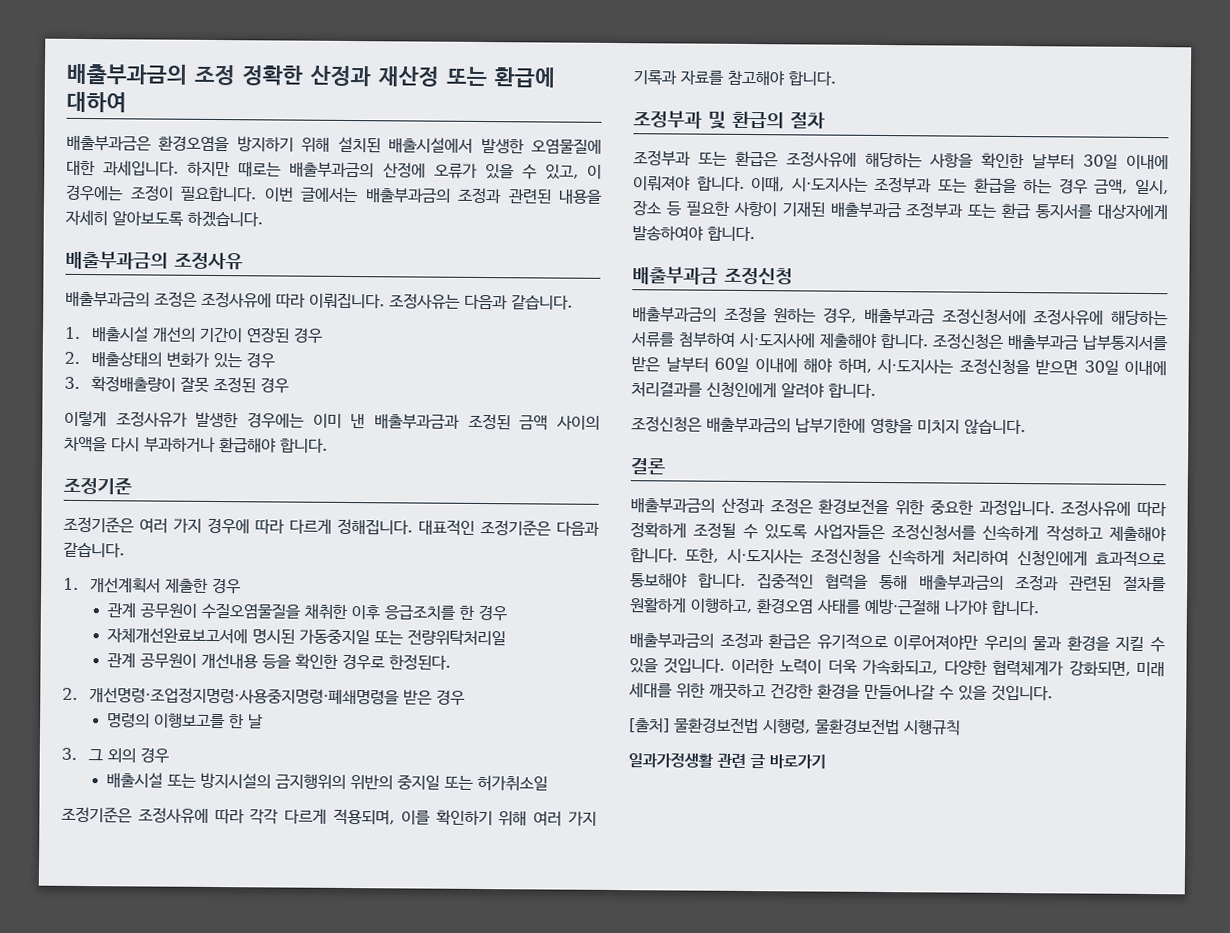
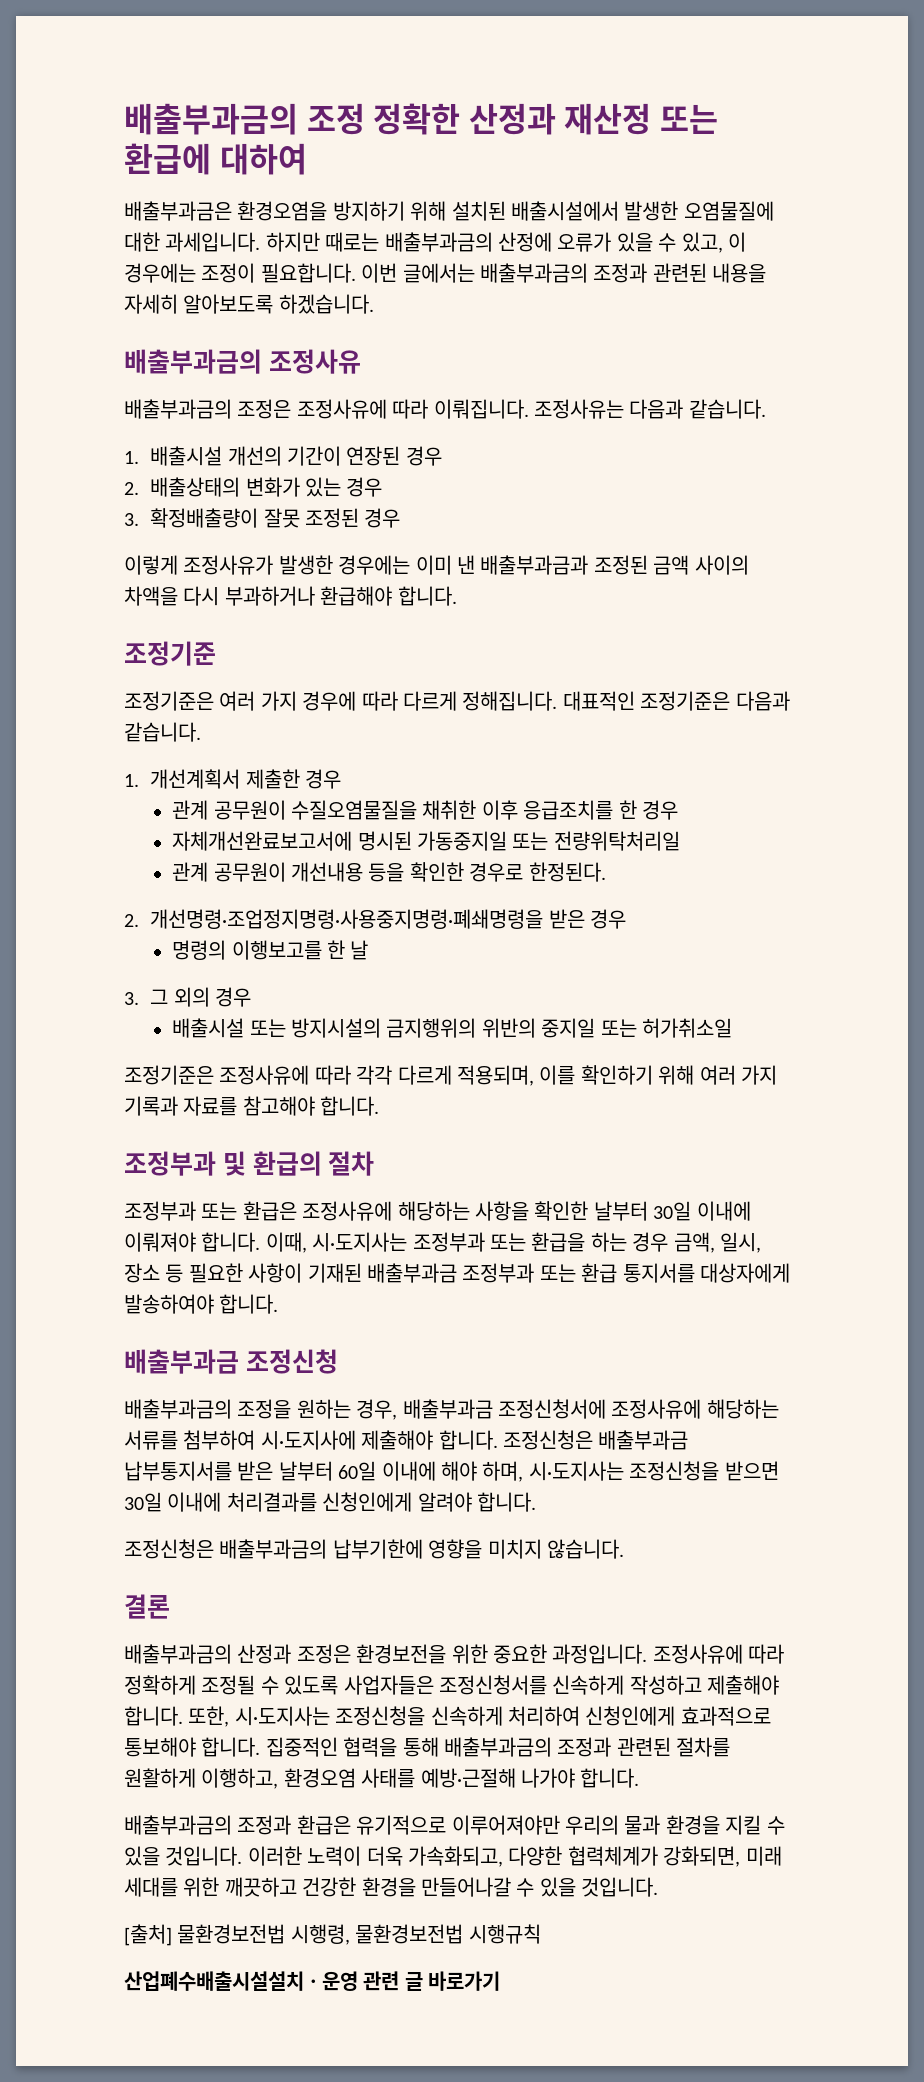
[628,752,714,768] 일과가정생활 -> [124,1971,358,1991] 산업폐수배출시설설치ㆍ운영

